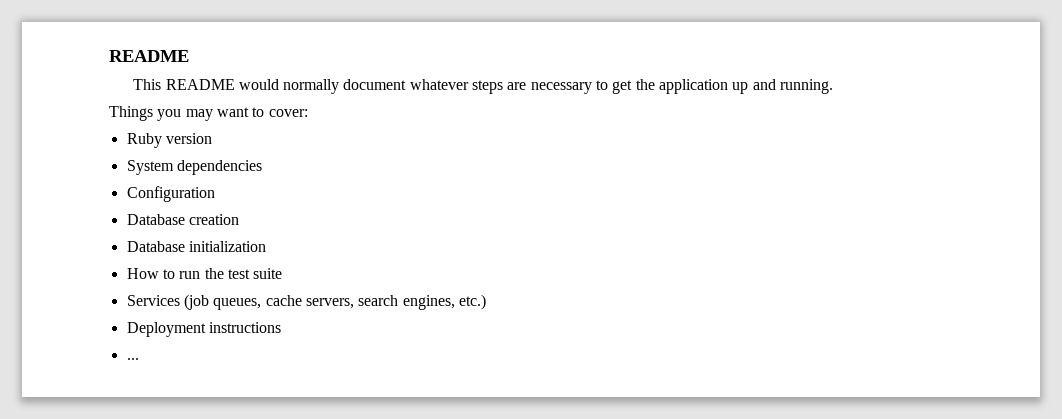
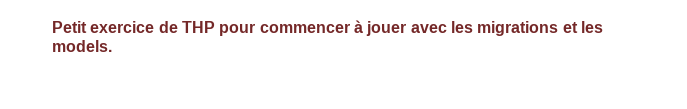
[109,50,189,62] [133,79,834,94] [109,106,308,121] [126,133,212,148] [126,160,262,175] [126,186,215,202] [126,214,239,225] [126,241,266,252] [126,268,283,279] [126,294,486,310] [126,322,281,337] [126,358,139,360] README // This README would normally document whatever steps are necessary to get the application up and running. // Things you may want to cover: // Ruby version // System dependencies // Configuration // Database creation // Database initialization // How to run the test suite // Services (job queues, cache servers, search engines, etc.) // Deployment instructions // ... -> [52,20,603,36] [52,40,112,52] Petit exercice de THP pour commencer à jouer avec les migrations et les models.

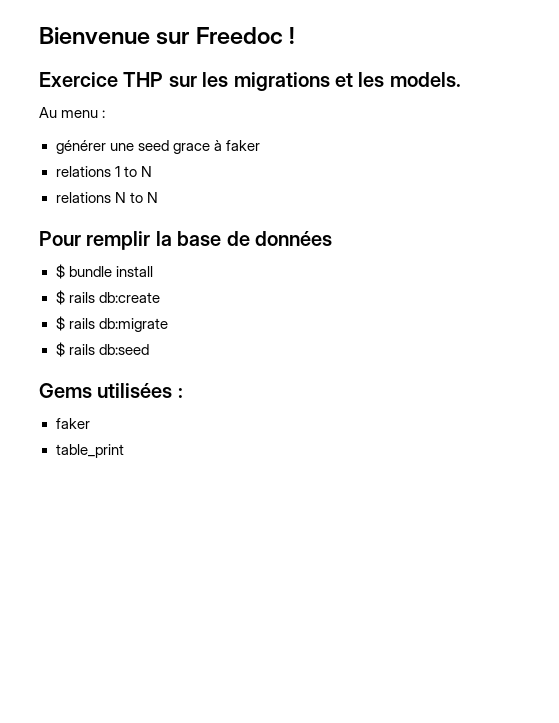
[52,20,447,36] Petit exercice de THP pour commencer à jouer avec -> [39,27,296,45] [39,72,197,87] Bienvenue sur Freedoc ! // Exercice THP sur
(112, 46) none -> [39,107,106,118] [55,140,260,154] [55,166,152,177] [55,192,158,203] [39,231,332,250] [55,264,153,279] [55,290,160,305] [55,316,168,332] [55,342,149,357] [39,383,183,398] [55,418,90,429] [55,444,124,458] // Au menu : // générer une seed grace à faker // relations 1 to N // relations N to N // Pour remplir la base de données // $ bundle install // $ rails db:create // $ rails db:migrate // $ rails db:seed // Gems utilisées : // faker // table_print

